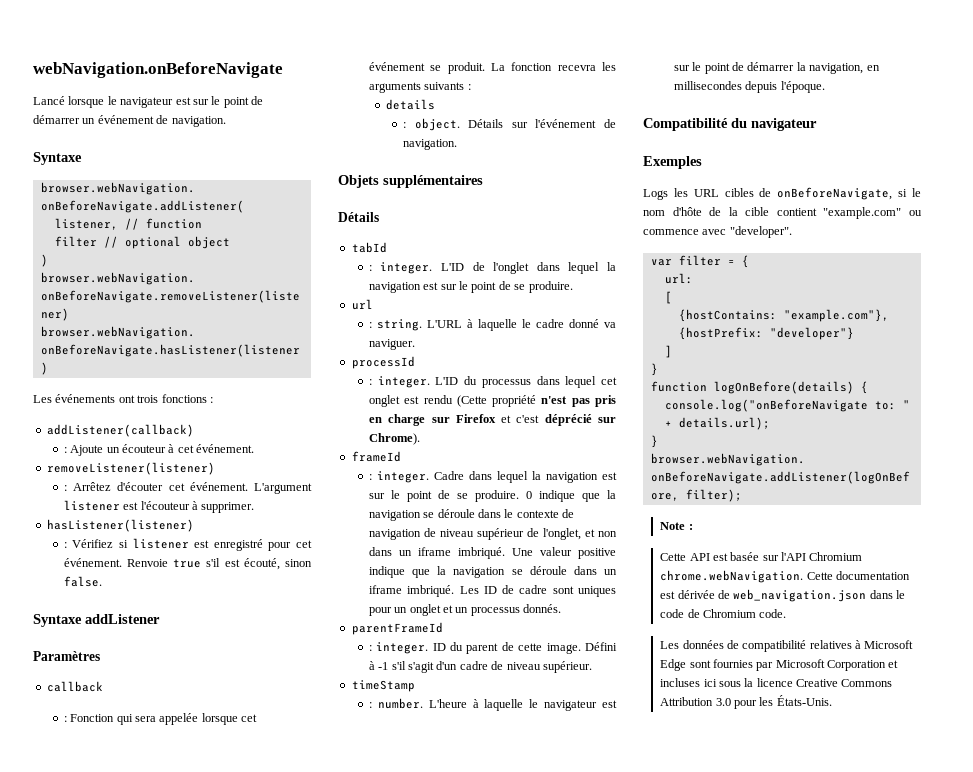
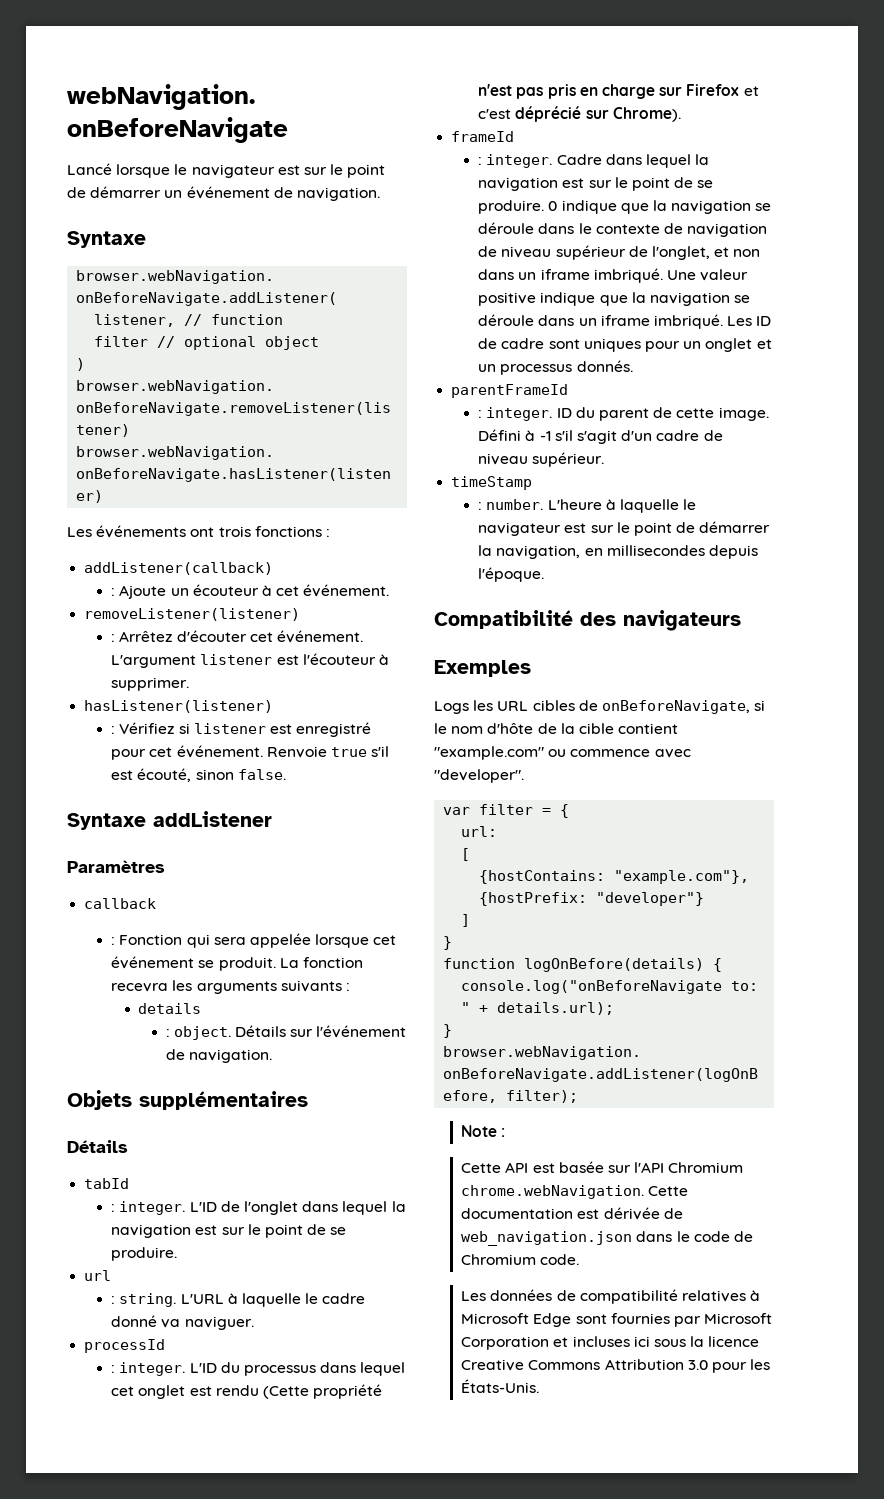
[731,118,817,131] du navigateur -> [580,610,741,631] des navigateurs

